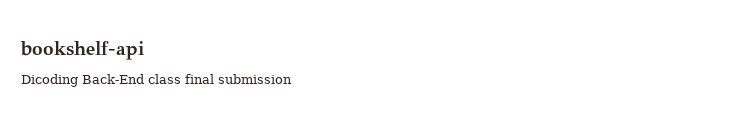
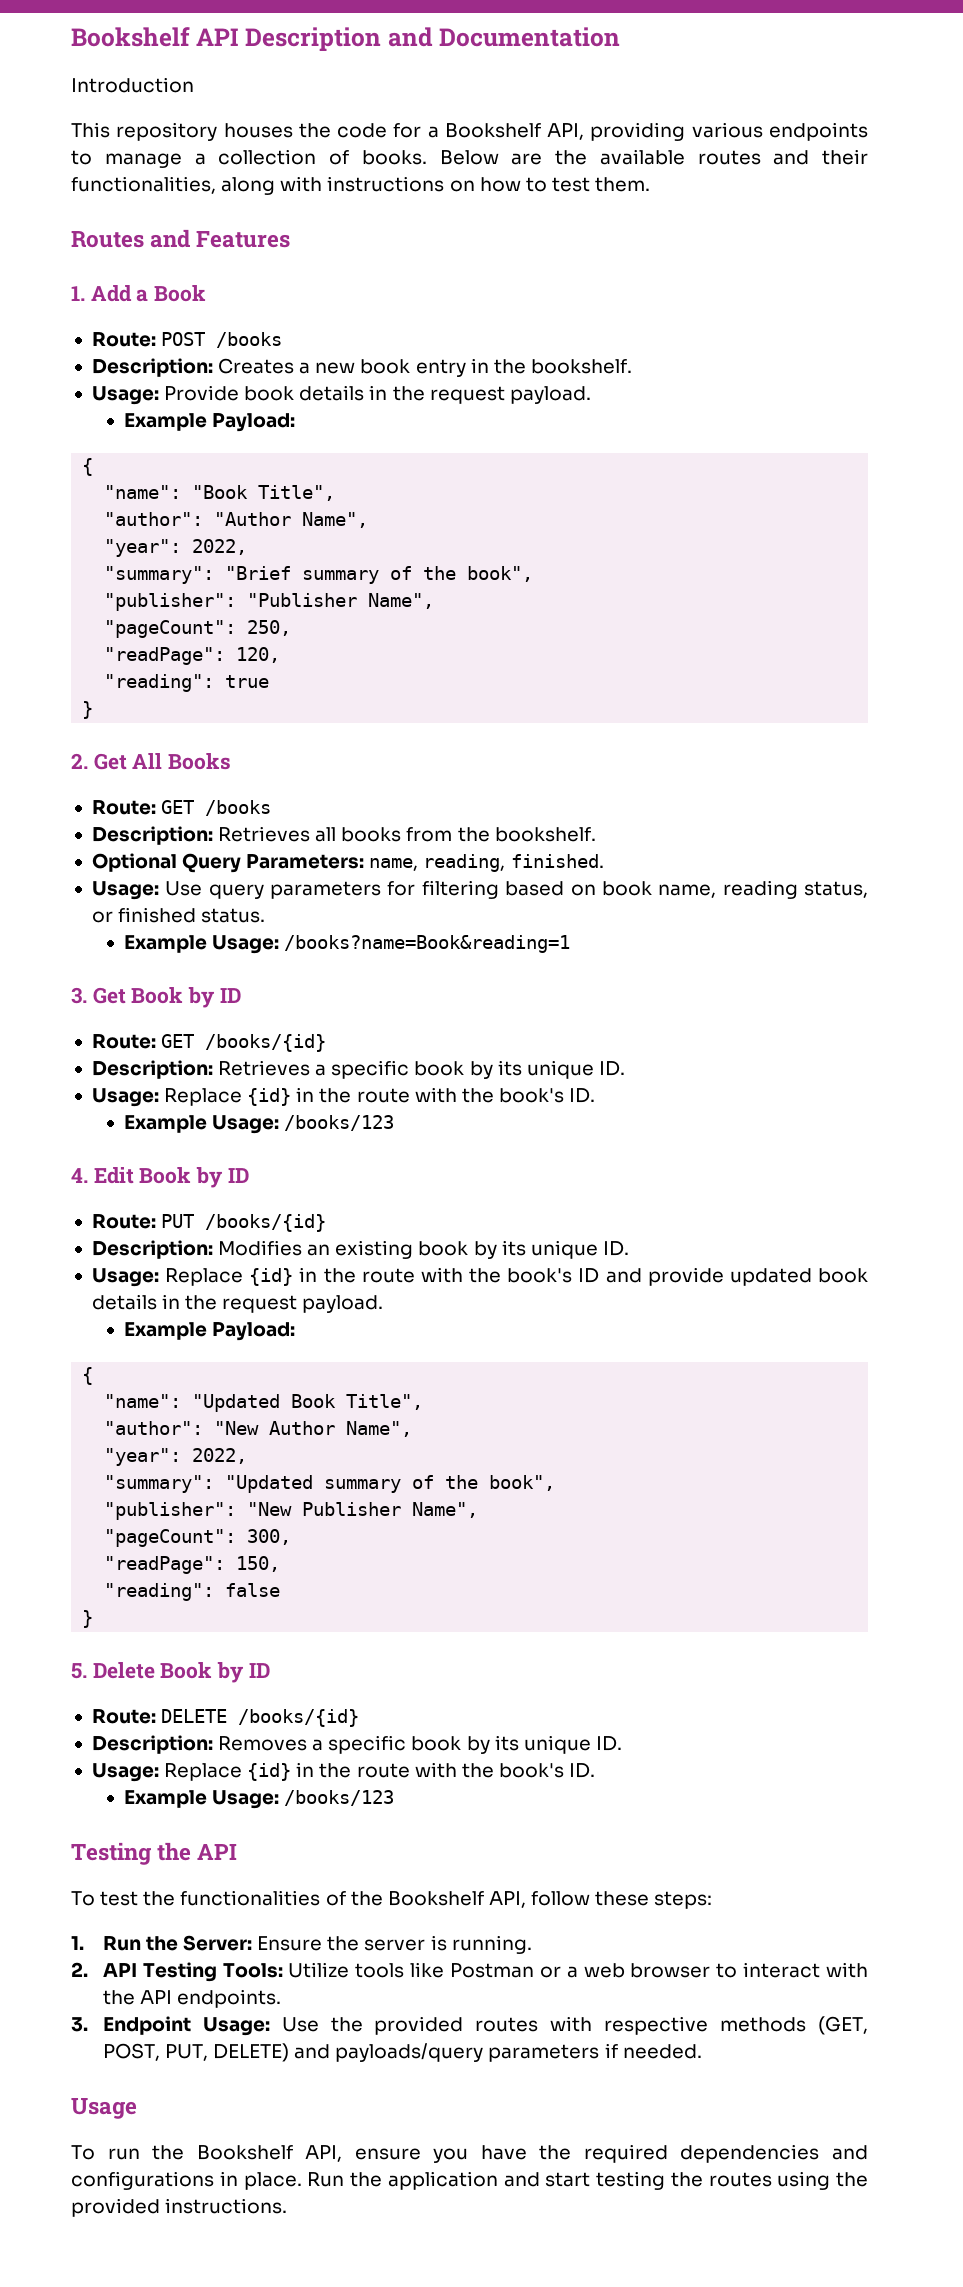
[20,41,144,60] [21,74,292,87] bookshelf-api // Dicoding Back-End class final submission -> [71,27,621,51] [71,77,194,93] [71,122,868,141] [71,149,868,168] [71,176,651,195] [71,229,291,248] [71,285,207,302] [91,332,283,348] [91,358,632,377] [91,385,591,405] [123,413,295,432] [82,458,94,476] [104,485,336,501] [104,512,369,528] [104,539,248,557] [104,566,534,584] [104,593,435,611] [104,620,292,638] [104,647,281,665] [104,674,270,692] [82,701,94,719] [71,753,232,770] [91,800,272,816] [91,826,596,845] [91,853,604,873] [91,880,868,900] [91,907,266,923] [123,935,570,954] [71,987,241,1008] [91,1034,327,1052] [91,1060,625,1079] [91,1087,596,1107] [123,1115,394,1134] [71,1167,249,1188] [91,1214,327,1232] [91,1240,629,1259] [91,1267,868,1287] [91,1294,384,1313] [123,1322,295,1341] [82,1367,94,1385] [104,1394,424,1412] [104,1421,413,1437] [104,1448,248,1466] [104,1475,556,1493] [104,1502,479,1520] [104,1529,292,1547] [104,1556,281,1574] [104,1583,281,1601] [82,1610,94,1628] [71,1662,270,1683] [91,1709,360,1727] [91,1735,622,1754] [91,1762,596,1782] [123,1790,394,1809] [71,1842,238,1865] [71,1890,713,1909] [71,1935,532,1954] [71,1962,868,1982] [102,1989,282,2008] [71,2016,869,2036] [102,2043,702,2062] [71,2098,137,2119] [71,2144,868,2163] [71,2171,868,2190] [71,2198,288,2217] Bookshelf API Description and Documentation // Introduction // This repository houses the code for a Bookshelf API, providing various endpoints to manage a collection of books. Below are the available routes and their functionalities, along with instructions on how to test them. // Routes and Features // 1. Add a Book // Route: POST /books // Description: Creates a new book entry in the bookshelf. // Usage: Provide book details in the request payload. // Example Payload: // { // "name": "Book Title", // "author": "Author Name", // "year": 2022, // "summary": "Brief summary of the book", // "publisher": "Publisher Name", // "pageCount": 250, // "readPage": 120, // "reading": true // } // 2. Get All Books // Route: GET /books // Description: Retrieves all books from the bookshelf. // Optional Query Parameters: name, reading, finished. // Usage: Use query parameters for filtering based on book name, reading status, or finished status. // Example Usage: /books?name=Book&reading=1 // 3. Get Book by ID // Route: GET /books/{id} // Description: Retrieves a specific book by its unique ID. // Usage: Replace {id} in the route with the book's ID. // Example Usage: /books/123 // 4. Edit Book by ID // Route: PUT /books/{id} // Description: Modifies an existing book by its unique ID. // Usage: Replace {id} in the route with the book's ID and provide updated book details in the request payload. // Example Payload: // { // "name": "Updated Book Title", // "author": "New Author Name", // "year": 2022, // "summary": "Updated summary of the book", // "publisher": "New Publisher Name", // "pageCount": 300, // "readPage": 150, // "reading": false // } // 5. Delete Book by ID // Route: DELETE /books/{id} // Description: Removes a specific book by its unique ID. // Usage: Replace {id} in the route with the book's ID. // Example Usage: /books/123 // Testing the API // To test the functionalities of the Bookshelf API, follow these steps: // 1. Run the Server: Ensure the server is running. // 2. API Testing Tools: Utilize tools like Postman or a web browser to interact with the API endpoints. // 3. Endpoint Usage: Use the provided routes with respective methods (GET, POST, PUT, DELETE) and payloads/query parameters if needed. // Usage // To run the Bookshelf API, ensure you have the required dependencies and configurations in place. Run the application and start testing the routes using the provided instructions.

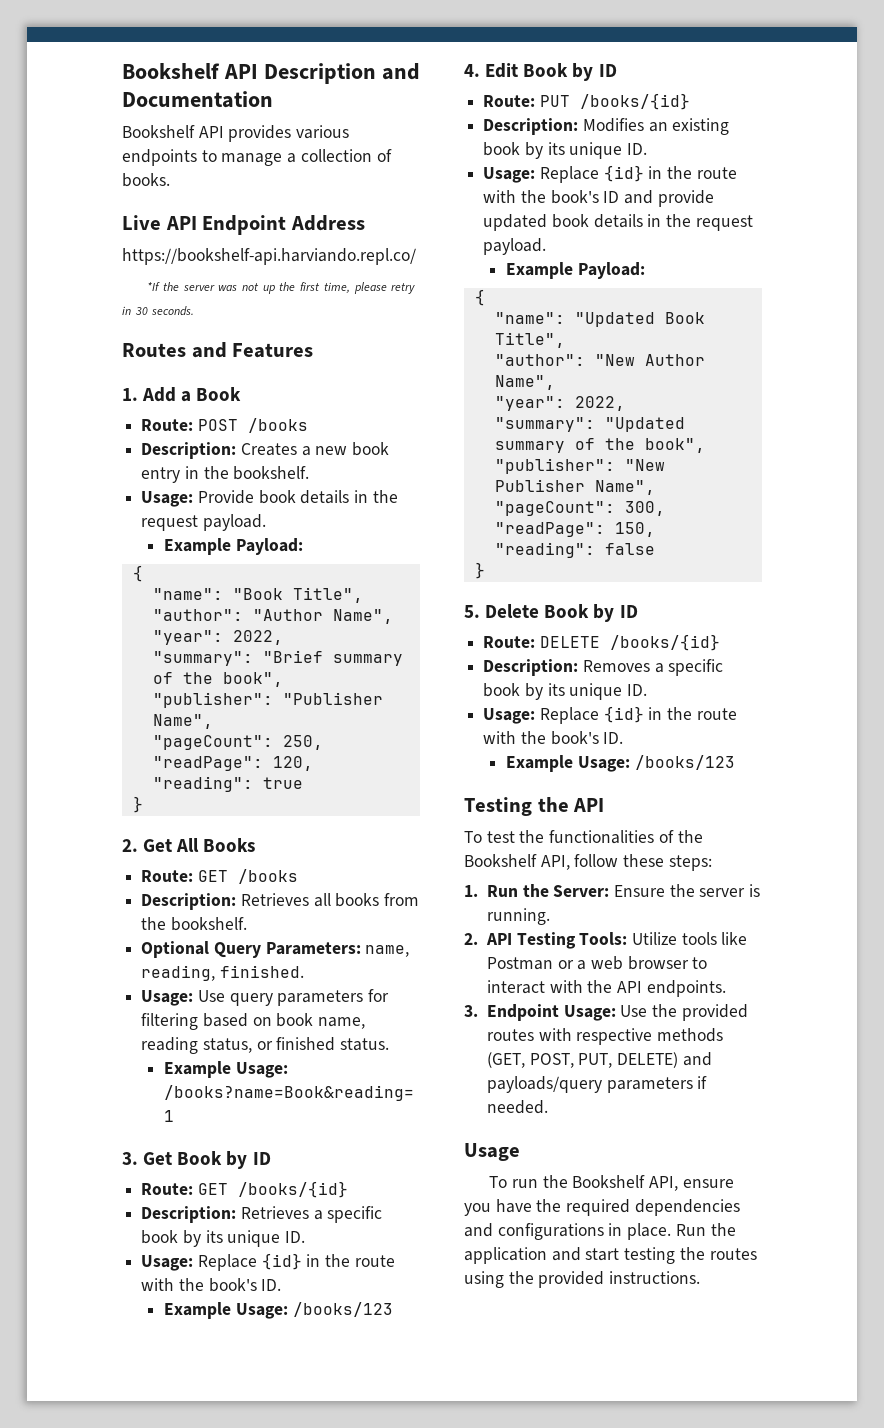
[71,77,194,93] [71,122,686,141] Introduction // This repository houses the code for a Bookshelf API, providing -> [122,125,292,142] Bookshelf API provides
[439,149,868,165] [71,176,651,195] Below are the available routes and their functionalities, along with instructions on how to test them. -> [122,215,365,235] [122,248,416,265] [147,282,416,294] [122,306,195,316] // Live API Endpoint Address // https://bookshelf-api.harviando.repl.co/ // *If the server was not up the first time, please retry in 30 seconds.

